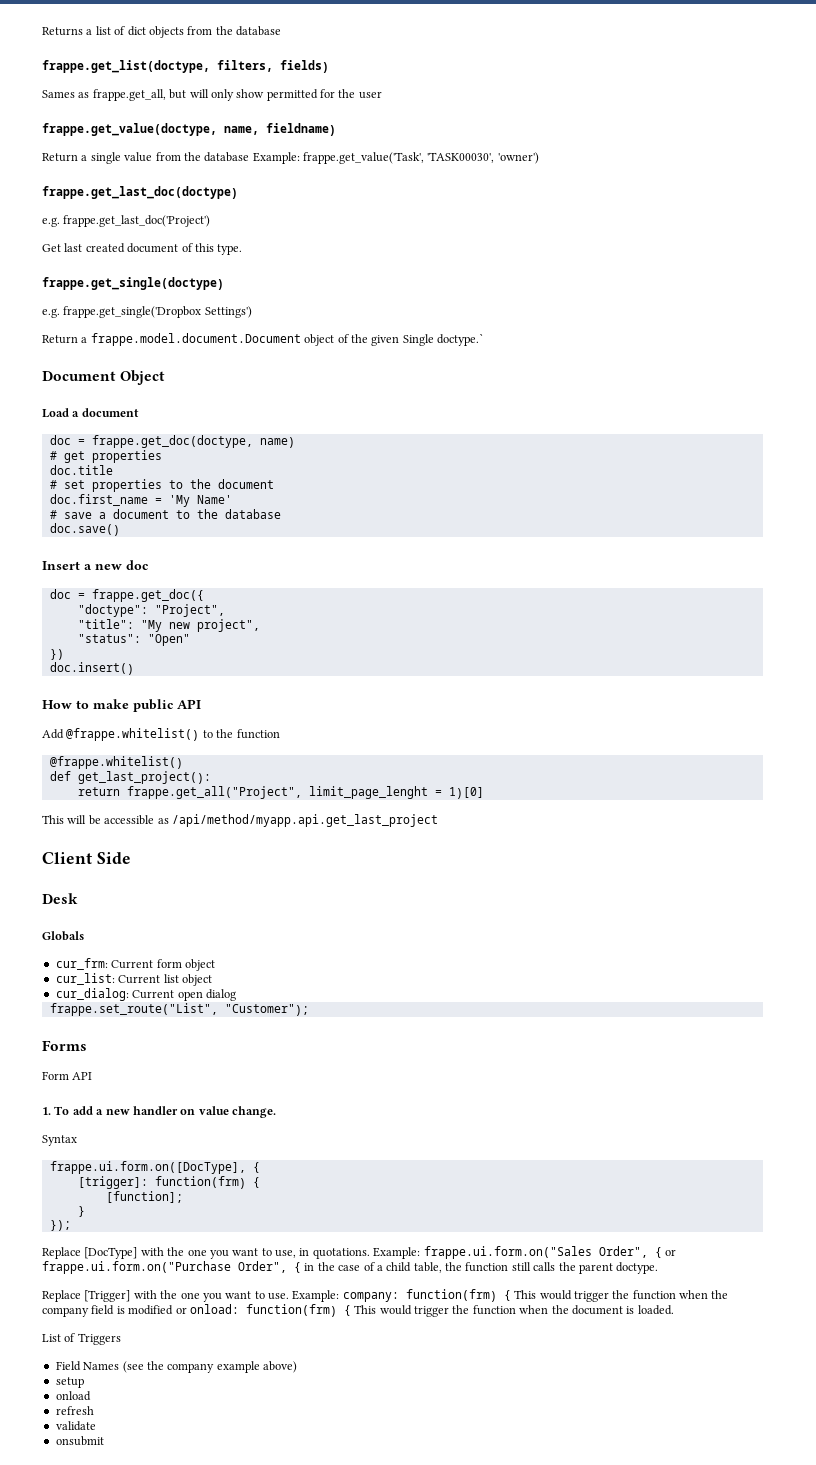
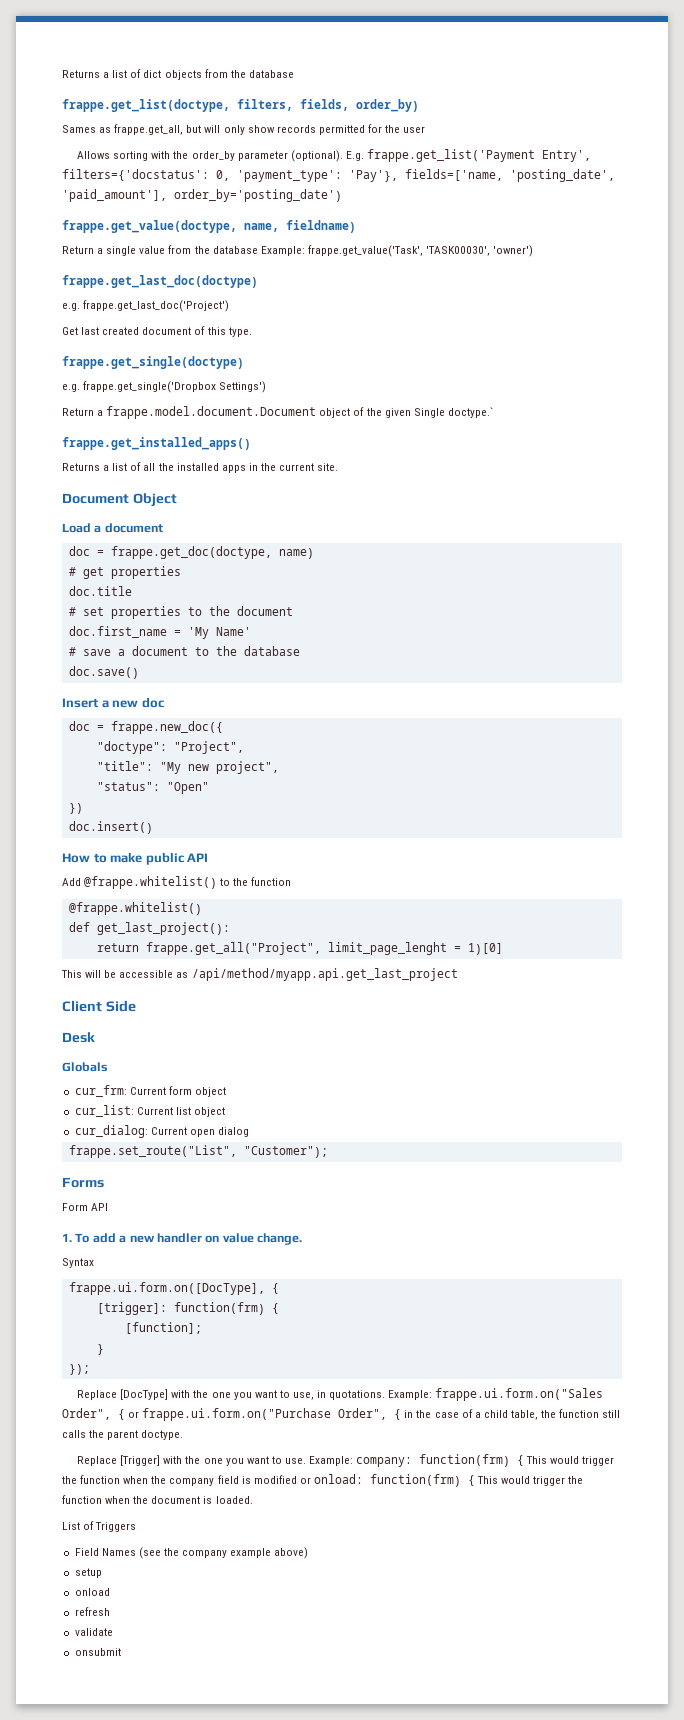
[280,60,329,73] fields) -> [300,99,419,112] fields, order_by)
(265, 93) none -> [276,125,316,133] records
(382, 95) none -> [77,149,591,162] [62,169,615,182] [62,189,342,202] // Allows sorting with the order_by parameter (optional). E.g. frappe.get_list('Payment Entry', filters={'docstatus': 0, 'payment_type': 'Pay'}, fields=['name, 'posting_date', 'paid_amount'], order_by='posting_date')
(484, 339) none -> [62,437,251,450] [62,462,339,473] // frappe.get_installed_apps() // Returns a list of all the installed apps in the current site.
[91,589,204,602] frappe.get_doc({ -> [110,721,223,734] frappe.new_doc({

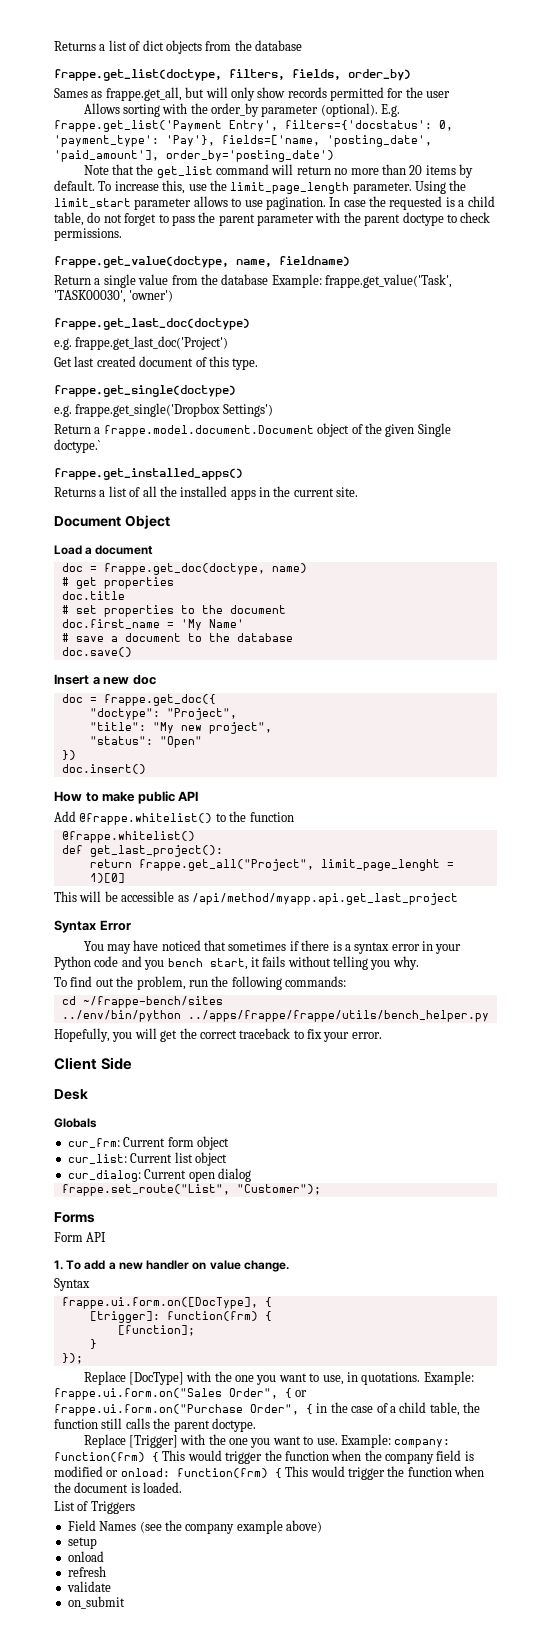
(342, 195) none -> [83,164,474,178] [54,180,467,194] [54,196,495,210] [54,212,491,226] [54,228,122,241] // Note that the get_list command will return no more than 20 items by default. To increase this, use the limit_page_length parameter. Using the limit_start parameter allows to use pagination. In case the requested is a child table, do not forget to pass the parent parameter with the parent doctype to check permissions.
[110,721,223,734] frappe.new_doc({ -> [103,694,216,706] frappe.get_doc({
(458, 974) none -> [54,920,131,933] [83,940,462,954] [54,956,419,970] [54,976,346,990] [61,996,223,1008] [61,1010,489,1022] [54,1028,382,1042] // Syntax Error // You may have noticed that sometimes if there is a syntax error in your Python code and you bench start, it fails without telling you why. // To find out the problem, run the following commands: // cd ~/frappe-bench/sites // ../env/bin/python ../apps/frappe/frappe/utils/bench_helper.py // Hopefully, you will get the correct traceback to fix your error.
[74,1648,121,1656] onsubmit -> [67,1596,125,1609] on_submit

